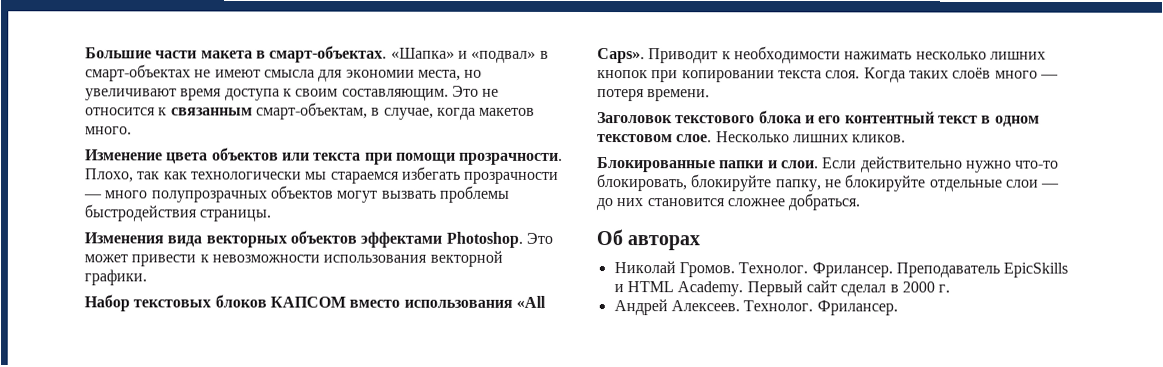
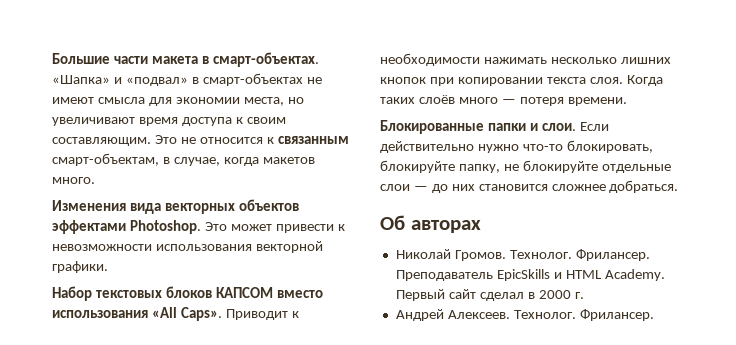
[85,147,564,165] [85,166,560,184] [83,185,509,203] [84,204,272,222] // Изменение цвета объектов или текста при помощи прозрачности. Плохо, так как технологически мы стараемся избегать прозрачности — много полупрозрачных объектов могут вызвать проблемы быстродействия страницы. -> (95, 180) none
[597,110,1040,127] [597,131,907,143] // Заголовок текстового блока и его контентный текст в одном текстовом слое. Несколько лишних кликов. -> (627, 101) none

